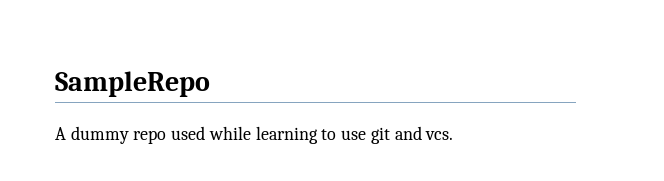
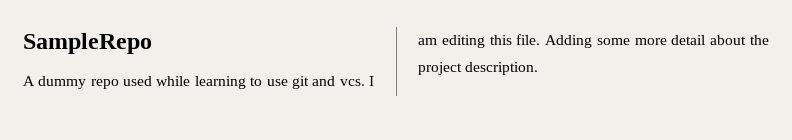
(454, 135) none -> [369,76,375,86] [418,34,769,48] [418,62,539,75] I am editing this file. Adding some more detail about the project description.

